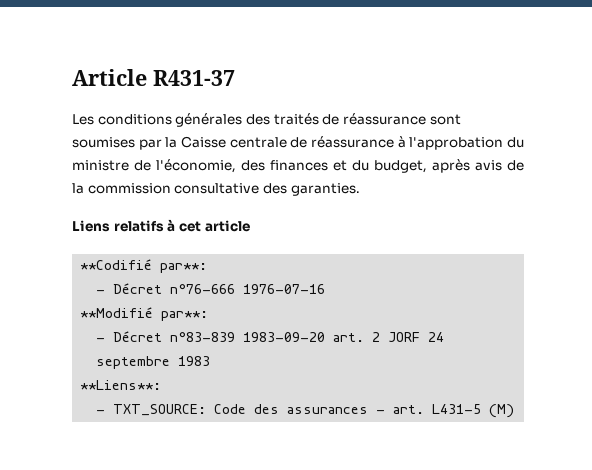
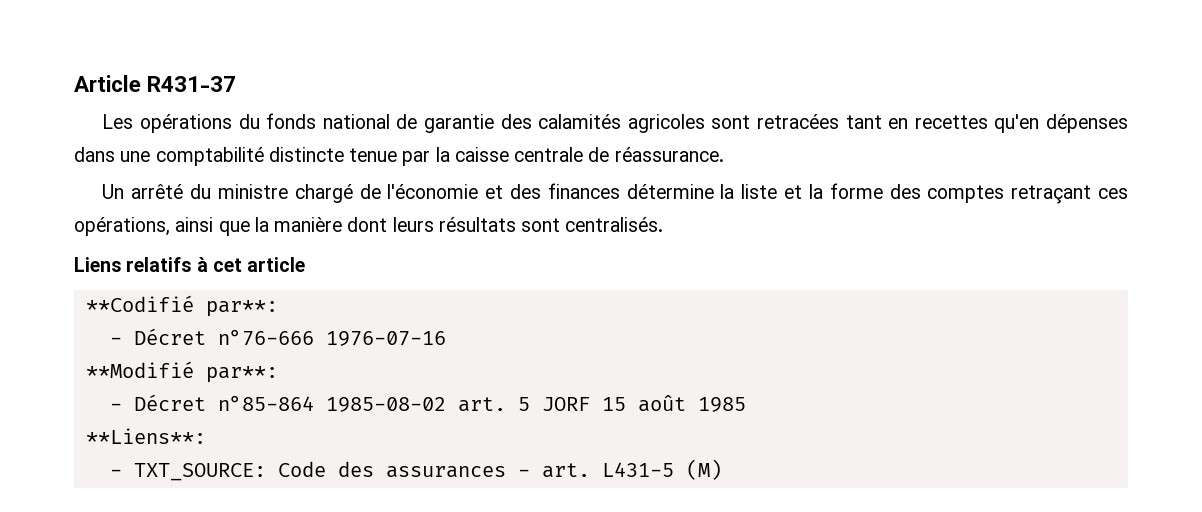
[97,113,461,127] [72,137,135,148] conditions générales des traités de réassurance sont soumises -> [140,113,1128,133] [74,147,398,166] opérations du fonds national de garantie des calamités agricoles sont retracées tant en recettes qu'en dépenses dans une comptabilité distincte tenue
[181,136,226,148] Caisse -> [454,147,509,162] caisse
[311,136,524,150] [72,159,524,173] [72,183,360,196] réassurance à l'approbation du ministre de l'économie, des finances et du budget, après avis de la commission consultative des garanties. -> [614,147,724,162] [102,183,1128,204] [74,217,664,236] réassurance. // Un arrêté du ministre chargé de l'économie et des finances détermine la liste et la forme des comptes retraçant ces opérations, ainsi que la manière dont leurs résultats sont centralisés.
[170,332,445,342] [96,356,211,369] n°83-839 1983-09-20 art. 2 JORF 24 septembre 1983 -> [217,395,746,412] n°85-864 1985-08-02 art. 5 JORF 15 août 1985

